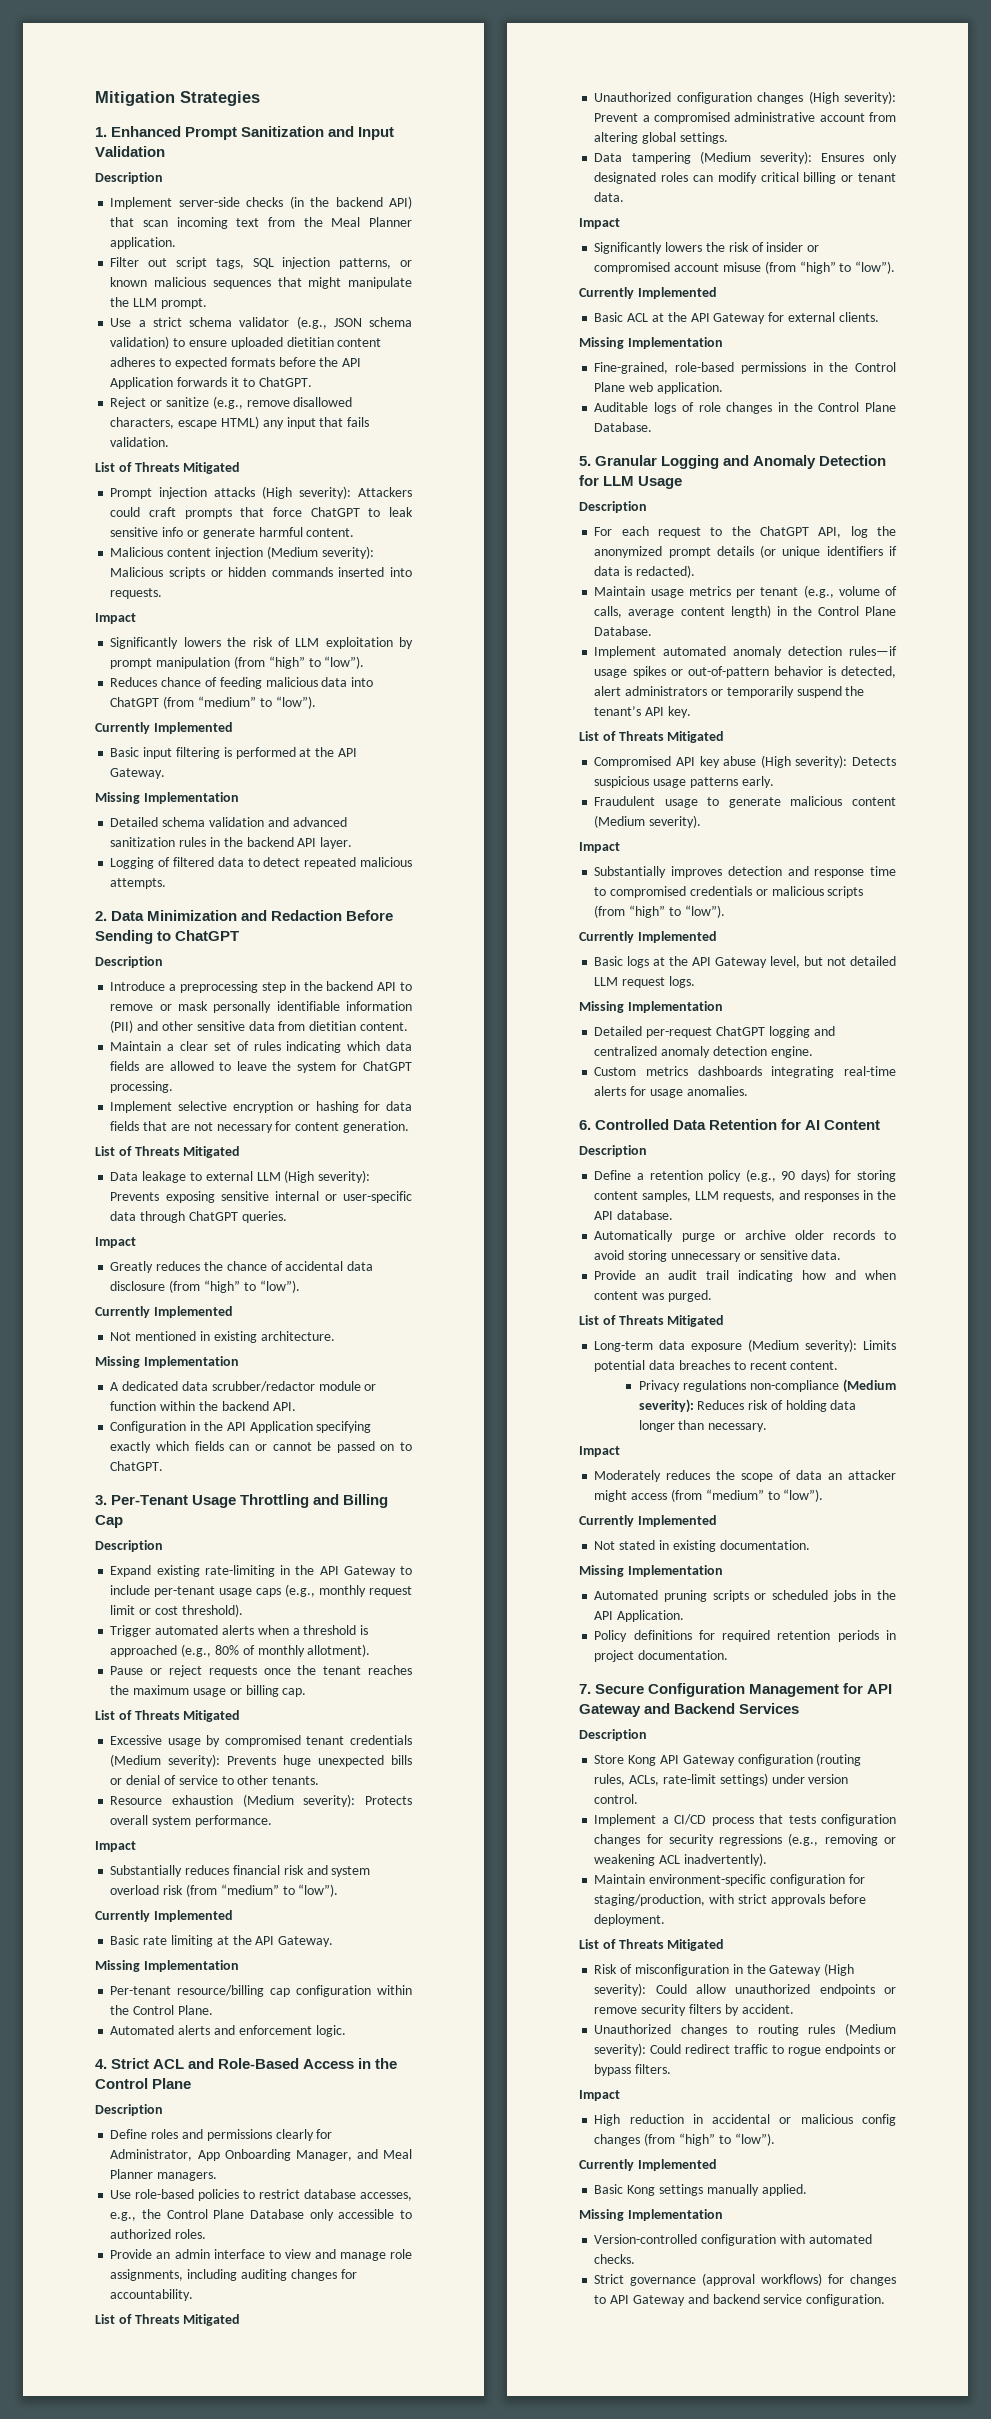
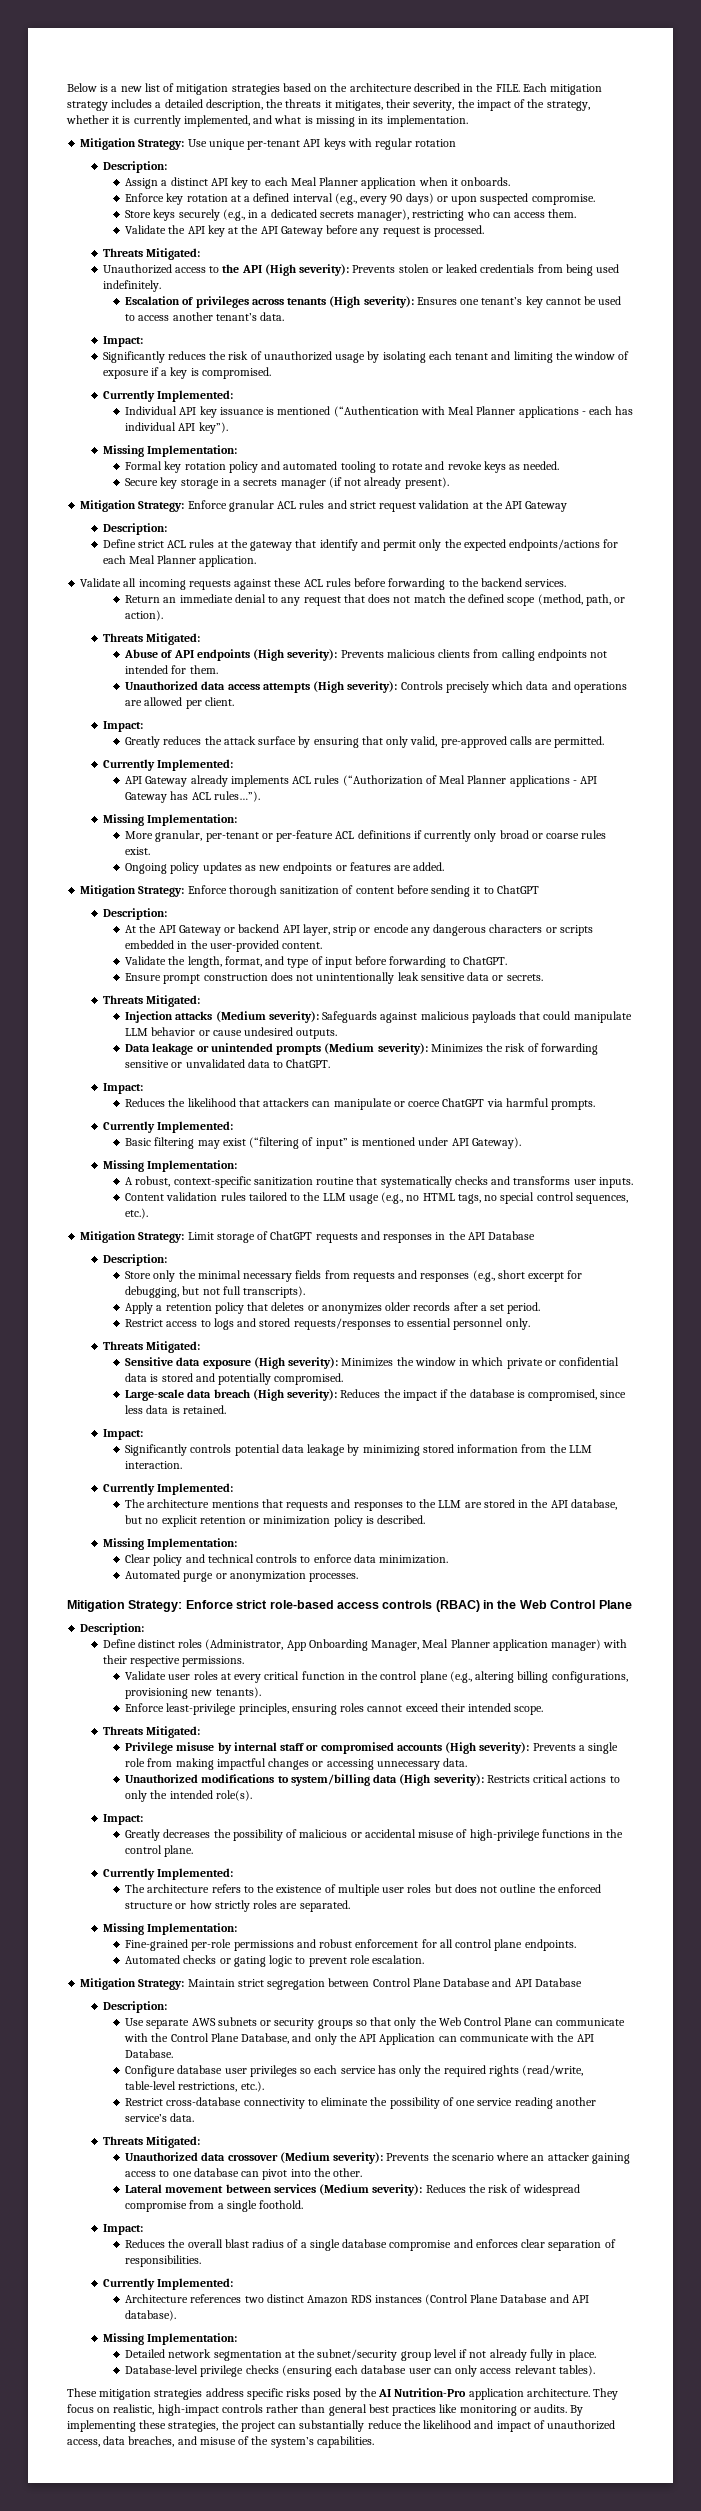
[95,91,260,106] [95,126,395,140] [95,146,165,157] [95,172,163,184] [110,196,413,209] [110,217,412,229] [110,237,177,249] [110,257,413,269] [110,277,412,289] [110,297,207,309] [110,316,412,329] [110,336,382,349] [110,357,362,369] [110,377,312,389] [110,396,353,409] [110,416,370,429] [110,437,170,447] [95,462,241,474] [110,486,413,499] [110,507,413,519] [110,527,355,539] [110,546,374,559] [110,567,412,579] [110,588,163,599] [95,613,136,624] [110,637,413,649] [110,656,365,669] [110,677,374,689] [110,696,316,709] [95,722,233,734] [110,747,357,759] [110,768,166,779] [95,792,239,804] [110,817,347,827] [110,837,353,849] [110,857,413,869] [110,878,167,889] [95,910,394,921] [95,930,240,944] [95,956,163,968] [110,981,412,993] [110,1001,413,1013] [110,1020,408,1033] [110,1041,412,1053] [110,1061,412,1073] [110,1081,174,1093] [110,1101,412,1113] [110,1121,409,1133] [95,1146,241,1158] [110,1170,371,1183] [110,1191,412,1203] [110,1211,287,1223] [95,1237,136,1248] [110,1261,374,1273] [110,1280,300,1293] [95,1306,233,1318] [110,1331,335,1343] [95,1356,239,1368] [110,1381,377,1392] [110,1401,296,1411] [110,1421,372,1433] [110,1441,413,1453] [110,1461,164,1471] [95,1494,389,1508] [95,1515,123,1528] [95,1540,163,1552] [110,1565,412,1577] [110,1584,413,1597] [110,1604,243,1617] [110,1625,369,1637] [110,1644,371,1657] [110,1665,413,1677] [110,1685,307,1697] [95,1710,241,1722] [110,1735,413,1747] [110,1754,413,1767] [110,1775,320,1785] [110,1794,412,1807] [110,1815,272,1827] [95,1841,136,1852] [110,1865,371,1877] [110,1884,339,1897] [95,1910,233,1922] [110,1935,334,1947] [95,1960,239,1972] [110,1985,412,1997] [110,2005,213,2015] [110,2025,346,2037] [95,2058,398,2069] [95,2078,192,2089] [95,2104,163,2116] [110,2129,333,2141] [110,2149,412,2161] [110,2169,218,2181] [110,2189,413,2201] [110,2209,412,2221] [110,2229,207,2239] [110,2249,412,2261] [110,2269,357,2281] [110,2289,194,2301] [95,2314,241,2326] [594,91,896,104] [594,112,896,124] [594,132,728,144] [594,151,897,164] [594,172,896,184] [594,192,625,202] [579,218,620,229] [594,242,820,254] [594,261,896,274] [579,287,717,299] [594,312,879,324] [579,337,723,349] [594,362,896,374] [594,382,723,394] [594,402,896,414] [594,422,653,432] [579,455,887,469] [579,475,683,489] [579,501,647,513] [594,526,896,538] [594,545,897,558] [594,565,695,578] [594,585,897,598] [594,605,896,618] [594,626,653,636] [594,646,897,658] [594,666,896,678] [594,686,865,698] [594,706,691,718] [579,731,725,743] [594,755,896,768] [594,776,774,788] [594,796,896,808] [594,815,702,828] [579,842,620,853] [594,866,896,878] [594,886,864,898] [594,905,725,918] [579,931,717,943] [594,956,896,968] [594,976,695,988] [579,1001,723,1013] [594,1026,835,1038] [594,1046,813,1058] [594,1066,896,1078] [594,1086,748,1098] [579,1119,881,1130] [579,1145,647,1157] [594,1169,896,1182] [594,1190,776,1202] Mitigation Strategies // 1. Enhanced Prompt Sanitization and Input Validation // Description // Implement server-side checks (in the backend API) that scan incoming text from the Meal Planner application. // Filter out script tags, SQL injection patterns, or known malicious sequences that might manipulate the LLM prompt. // Use a strict schema validator (e.g., JSON schema validation) to ensure uploaded dietitian content adheres to expected formats before the API Application forwards it to ChatGPT. // Reject or sanitize (e.g., remove disallowed characters, escape HTML) any input that fails validation. // List of Threats Mitigated // Prompt injection attacks (High severity): Attackers could craft prompts that force ChatGPT to leak sensitive info or generate harmful content. // Malicious content injection (Medium severity): Malicious scripts or hidden commands inserted into requests. // Impact // Significantly lowers the risk of LLM exploitation by prompt manipulation (from “high” to “low”). // Reduces chance of feeding malicious data into ChatGPT (from “medium” to “low”). // Currently Implemented // Basic input filtering is performed at the API Gateway. // Missing Implementation // Detailed schema validation and advanced sanitization rules in the backend API layer. // Logging of filtered data to detect repeated malicious attempts. // 2. Data Minimization and Redaction Before Sending to ChatGPT // Description // Introduce a preprocessing step in the backend API to remove or mask personally identifiable information (PII) and other sensitive data from dietitian content. // Maintain a clear set of rules indicating which data fields are allowed to leave the system for ChatGPT processing. // Implement selective encryption or hashing for data fields that are not necessary for content generation. // List of Threats Mitigated // Data leakage to external LLM (High severity): Prevents exposing sensitive internal or user-specific data through ChatGPT queries. // Impact // Greatly reduces the chance of accidental data disclosure (from “high” to “low”). // Currently Implemented // Not mentioned in existing architecture. // Missing Implementation // A dedicated data scrubber/redactor module or function within the backend API. // Configuration in the API Application specifying exactly which fields can or cannot be passed on to ChatGPT. // 3. Per-Tenant Usage Throttling and Billing Cap // Description // Expand existing rate-limiting in the API Gateway to include per-tenant usage caps (e.g., monthly request limit or cost threshold). // Trigger automated alerts when a threshold is approached (e.g., 80% of monthly allotment). // Pause or reject requests once the tenant reaches the maximum usage or billing cap. // List of Threats Mitigated // Excessive usage by compromised tenant credentials (Medium severity): Prevents huge unexpected bills or denial of service to other tenants. // Resource exhaustion (Medium severity): Protects overall system performance. // Impact // Substantially reduces financial risk and system overload risk (from “medium” to “low”). // Currently Implemented // Basic rate limiting at the API Gateway. // Missing Implementation // Per-tenant resource/billing cap configuration within the Control Plane. // Automated alerts and enforcement logic. // 4. Strict ACL and Role-Based Access in the Control Plane // Description // Define roles and permissions clearly for Administrator, App Onboarding Manager, and Meal Planner managers. // Use role-based policies to restrict database accesses, e.g., the Control Plane Database only accessible to authorized roles. // Provide an admin interface to view and manage role assignments, including auditing changes for accountability. // List of Threats Mitigated // Unauthorized configuration changes (High severity): Prevent a compromised administrative account from altering global settings. // Data tampering (Medium severity): Ensures only designated roles can modify critical billing or tenant data. // Impact // Significantly lowers the risk of insider or compromised account misuse (from “high” to “low”). // Currently Implemented // Basic ACL at the API Gateway for external clients. // Missing Implementation // Fine-grained, role-based permissions in the Control Plane web application. // Auditable logs of role changes in the Control Plane Database. // 5. Granular Logging and Anomaly Detection for LLM Usage // Description // For each request to the ChatGPT API, log the anonymized prompt details (or unique identifiers if data is redacted). // Maintain usage metrics per tenant (e.g., volume of calls, average content length) in the Control Plane Database. // Implement automated anomaly detection rules—if usage spikes or out-of-pattern behavior is detected, alert administrators or temporarily suspend the tenant’s API key. // List of Threats Mitigated // Compromised API key abuse (High severity): Detects suspicious usage patterns early. // Fraudulent usage to generate malicious content (Medium severity). // Impact // Substantially improves detection and response time to compromised credentials or malicious scripts (from “high” to “low”). // Currently Implemented // Basic logs at the API Gateway level, but not detailed LLM request logs. // Missing Implementation // Detailed per-request ChatGPT logging and centralized anomaly detection engine. // Custom metrics dashboards integrating real-time alerts for usage anomalies. // 6. Controlled Data Retention for AI Content // Description // Define a retention policy (e.g., 90 days) for storing content samples, LLM requests, -> [67,83,603,95] [67,99,590,111] [66,115,468,127] [80,138,457,150] [102,161,167,173] [125,177,511,189] [125,193,595,205] [125,209,577,221] [125,225,485,237] [102,248,200,260] [102,264,620,276] [102,280,161,292] [125,296,622,308] [125,312,285,321] [102,336,143,347] [102,351,630,363] [102,367,271,379] [102,390,233,402] [125,406,634,418] [125,422,228,434] [102,445,237,457] [125,461,560,473] [125,477,449,489] [80,500,568,512] [102,523,167,535] [102,539,619,551] [102,555,257,567] [80,578,567,590] [125,594,625,606] [125,610,164,621] [102,633,200,645] [124,649,608,661] [125,665,218,674] [125,681,627,693] [125,697,234,709] [102,721,143,732] [125,736,605,748] [102,759,233,771] [125,775,598,787] [125,791,260,803] [102,814,237,826] [125,830,607,842] [125,847,151,855] [125,862,445,874] [80,885,539,897] [102,908,167,920] [125,924,593,936] [125,940,323,952] [125,956,507,968] [125,972,543,984] [102,995,200,1007] [125,1011,632,1023] [125,1027,338,1039] [125,1043,598,1055] [125,1059,331,1068] [102,1083,143,1094] [125,1098,596,1110] [102,1121,233,1133] [125,1137,521,1149] [102,1160,237,1172] [125,1176,633,1188] [125,1192,628,1204] [125,1208,149,1219] [80,1231,358,1243] Below is a new list of mitigation strategies based on the architecture described in the FILE. Each mitigation strategy includes a detailed description, the threats it mitigates, their severity, the impact of the strategy, whether it is currently implemented, and what is missing in its implementation. // Mitigation Strategy: Use unique per-tenant API keys with regular rotation // Description: // Assign a distinct API key to each Meal Planner application when it onboards. // Enforce key rotation at a defined interval (e.g., every 90 days) or upon suspected compromise. // Store keys securely (e.g., in a dedicated secrets manager), restricting who can access them. // Validate the API key at the API Gateway before any request is processed. // Threats Mitigated: // Unauthorized access to the API (High severity): Prevents stolen or leaked credentials from being used indefinitely. // Escalation of privileges across tenants (High severity): Ensures one tenant’s key cannot be used to access another tenant’s data. // Impact: // Significantly reduces the risk of unauthorized usage by isolating each tenant and limiting the window of exposure if a key is compromised. // Currently Implemented: // Individual API key issuance is mentioned (“Authentication with Meal Planner applications - each has individual API key”). // Missing Implementation: // Formal key rotation policy and automated tooling to rotate and revoke keys as needed. // Secure key storage in a secrets manager (if not already present). // Mitigation Strategy: Enforce granular ACL rules and strict request validation at the API Gateway // Description: // Define strict ACL rules at the gateway that identify and permit only the expected endpoints/actions for each Meal Planner application. // Validate all incoming requests against these ACL rules before forwarding to the backend services. // Return an immediate denial to any request that does not match the defined scope (method, path, or action). // Threats Mitigated: // Abuse of API endpoints (High severity): Prevents malicious clients from calling endpoints not intended for them. // Unauthorized data access attempts (High severity): Controls precisely which data and operations are allowed per client. // Impact: // Greatly reduces the attack surface by ensuring that only valid, pre-approved calls are permitted. // Currently Implemented: // API Gateway already implements ACL rules (“Authorization of Meal Planner applications - API Gateway has ACL rules…”). // Missing Implementation: // More granular, per-tenant or per-feature ACL definitions if currently only broad or coarse rules exist. // Ongoing policy updates as new endpoints or features are added. // Mitigation Strategy: Enforce thorough sanitization of content before sending it to ChatGPT // Description: // At the API Gateway or backend API layer, strip or encode any dangerous characters or scripts embedded in the user-provided content. // Validate the length, format, and type of input before forwarding to ChatGPT. // Ensure prompt construction does not unintentionally leak sensitive data or secrets. // Threats Mitigated: // Injection attacks (Medium severity): Safeguards against malicious payloads that could manipulate LLM behavior or cause undesired outputs. // Data leakage or unintended prompts (Medium severity): Minimizes the risk of forwarding sensitive or unvalidated data to ChatGPT. // Impact: // Reduces the likelihood that attackers can manipulate or coerce ChatGPT via harmful prompts. // Currently Implemented: // Basic filtering may exist (“filtering of input” is mentioned under API Gateway). // Missing Implementation: // A robust, context-specific sanitization routine that systematically checks and transforms user inputs. // Content validation rules tailored to the LLM usage (e.g., no HTML tags, no special control sequences, etc.). // Mitigation Strategy: Limit storage of ChatGPT requests
[617,1210,674,1220] [594,1230,896,1242] [594,1250,842,1262] [594,1270,896,1282] [594,1290,712,1302] [579,1315,725,1327] [594,1339,896,1352] [594,1360,839,1372] [638,1380,839,1392] database. // Automatically purge or archive older records to avoid storing unnecessary or sensitive data. // Provide an audit trail indicating how and when content was purged. // List of Threats Mitigated // Long-term data exposure (Medium severity): Limits potential data breaches to recent content. // Privacy regulations non-compliance -> [488,1231,536,1240] [102,1254,167,1266] [125,1270,583,1282] [125,1286,306,1298] [125,1302,541,1314] [125,1318,530,1330] [102,1341,200,1353] [125,1357,620,1369] [125,1373,344,1385] [125,1389,627,1401] [125,1405,226,1414] [102,1429,143,1440] [125,1444,592,1456] [125,1461,183,1469] [102,1483,233,1495] [125,1499,617,1511] [125,1515,426,1527] [102,1538,237,1550] [125,1554,449,1566] [125,1570,359,1582] [67,1600,632,1612] [80,1623,145,1635] [102,1639,628,1651] [102,1655,245,1667] [125,1671,628,1683] [125,1687,261,1699] [125,1703,544,1715] [102,1726,200,1738] [125,1742,619,1754] [125,1758,468,1770] [125,1774,620,1786] [125,1790,252,1802] [102,1814,143,1825] [125,1829,624,1841] [125,1845,194,1857] [102,1868,233,1880] [125,1884,601,1896] [125,1900,350,1912] [102,1923,237,1935] [125,1939,576,1951] [125,1955,425,1967] [80,1978,582,1990] [102,2001,167,2013] [125,2017,625,2029] [124,2033,594,2045] [125,2049,174,2058] [125,2065,584,2077] [125,2081,264,2092] [125,2097,596,2109] [125,2113,195,2122] [102,2136,200,2148] [125,2152,630,2164] [125,2168,363,2180] [125,2184,316,2193] Database // Description: // Store only the minimal necessary fields from requests and responses (e.g., short excerpt for debugging, but not full transcripts). // Apply a retention policy that deletes or anonymizes older records after a set period. // Restrict access to logs and stored requests/responses to essential personnel only. // Threats Mitigated: // Sensitive data exposure (High severity): Minimizes the window in which private or confidential data is stored and potentially compromised. // Large-scale data breach (High severity): Reduces the impact if the database is compromised, since less data is retained. // Impact: // Significantly controls potential data leakage by minimizing stored information from the LLM interaction. // Currently Implemented: // The architecture mentions that requests and responses to the LLM are stored in the API database, but no explicit retention or minimization policy is described. // Missing Implementation: // Clear policy and technical controls to enforce data minimization. // Automated purge or anonymization processes. // Mitigation Strategy: Enforce strict role-based access controls (RBAC) in the Web Control Plane // Description: // Define distinct roles (Administrator, App Onboarding Manager, Meal Planner application manager) with their respective permissions. // Validate user roles at every critical function in the control plane (e.g., altering billing configurations, provisioning new tenants). // Enforce least-privilege principles, ensuring roles cannot exceed their intended scope. // Threats Mitigated: // Privilege misuse by internal staff or compromised accounts (High severity): Prevents a single role from making impactful changes or accessing unnecessary data. // Unauthorized modifications to system/billing data (High severity): Restricts critical actions to only the intended role(s). // Impact: // Greatly decreases the possibility of malicious or accidental misuse of high-privilege functions in the control plane. // Currently Implemented: // The architecture refers to the existence of multiple user roles but does not outline the enforced structure or how strictly roles are separated. // Missing Implementation: // Fine-grained per-role permissions and robust enforcement for all control plane endpoints. // Automated checks or gating logic to prevent role escalation. // Mitigation Strategy: Maintain strict segregation between Control Plane Database and API Database // Description: // Use separate AWS subnets or security groups so that only the Web Control Plane can communicate with the Control Plane Database, and only the API Application can communicate with the API Database. // Configure database user privileges so each service has only the required rights (read/write, table-level restrictions, etc.). // Restrict cross-database connectivity to eliminate the possibility of one service reading another service’s data. // Threats Mitigated: // Unauthorized data crossover (Medium severity): Prevents the scenario where an attacker gaining access to one database can pivot into the other. // Lateral movement between services
[748,1400,857,1412] [638,1420,768,1432] [579,1446,620,1457] [594,1470,896,1482] [594,1489,824,1502] [579,1515,717,1527] [594,1540,810,1552] [579,1565,723,1577] [594,1590,896,1602] [594,1610,685,1622] [594,1630,896,1642] [594,1650,729,1662] [579,1683,893,1697] [579,1703,800,1717] [579,1729,647,1741] [594,1753,862,1766] [594,1773,849,1786] [594,1794,639,1804] [594,1814,896,1826] [594,1833,896,1846] [594,1853,767,1866] [594,1874,865,1886] [594,1894,866,1906] [594,1914,666,1926] [579,1939,725,1951] [594,1963,855,1976] [594,1983,896,1996] [594,2004,794,2016] [594,2023,896,2036] [594,2043,896,2056] [594,2064,672,2076] [579,2090,620,2101] [594,2114,896,2126] [594,2133,775,2146] [579,2159,717,2171] [594,2184,807,2196] [579,2209,723,2221] [594,2234,872,2246] [594,2254,636,2264] [594,2273,896,2286] [594,2294,886,2306] risk of holding data longer than necessary. // Impact // Moderately reduces the scope of data an attacker might access (from “medium” to “low”). // Currently Implemented // Not stated in existing documentation. // Missing Implementation // Automated pruning scripts or scheduled jobs in the API Application. // Policy definitions for required retention periods in project documentation. // 7. Secure Configuration Management for API Gateway and Backend Services // Description // Store Kong API Gateway configuration (routing rules, ACLs, rate-limit settings) under version control. // Implement a CI/CD process that tests configuration changes for security regressions (e.g., removing or weakening ACL inadvertently). // Maintain environment-specific configuration for staging/production, with strict approvals before deployment. // List of Threats Mitigated // Risk of misconfiguration in the Gateway (High severity): Could allow unauthorized endpoints or remove security filters by accident. // Unauthorized changes to routing rules (Medium severity): Could redirect traffic to rogue endpoints or bypass filters. // Impact // High reduction in accidental or malicious config changes (from “high” to “low”). // Currently Implemented // Basic Kong settings manually applied. // Missing Implementation // Version-controlled configuration with automated checks. // Strict governance (approval workflows) for changes to API Gateway and backend service configuration. -> [468,2184,580,2196] [125,2200,304,2212] [102,2224,143,2235] [125,2239,616,2251] [125,2255,202,2267] [102,2278,233,2290] [125,2294,589,2305] [125,2310,177,2321] [102,2333,237,2345] [125,2349,597,2361] [125,2365,595,2377] [67,2388,619,2400] [67,2404,584,2416] [67,2420,616,2432] [67,2436,374,2448] the risk of widespread compromise from a single foothold. // Impact: // Reduces the overall blast radius of a single database compromise and enforces clear separation of responsibilities. // Currently Implemented: // Architecture references two distinct Amazon RDS instances (Control Plane Database and API database). // Missing Implementation: // Detailed network segmentation at the subnet/security group level if not already fully in place. // Database-level privilege checks (ensuring each database user can only access relevant tables). // These mitigation strategies address specific risks posed by the AI Nutrition-Pro application architecture. They focus on realistic, high-impact controls rather than general best practices like monitoring or audits. By implementing these strategies, the project can substantially reduce the likelihood and impact of unauthorized access, data breaches, and misuse of the system’s capabilities.

